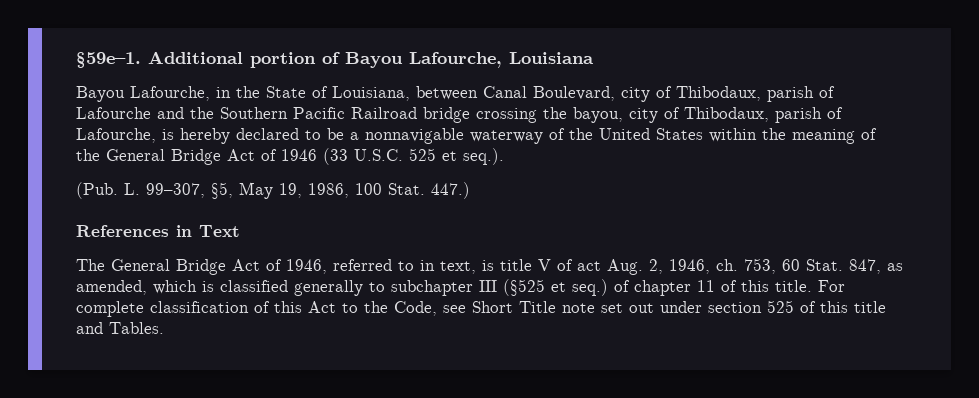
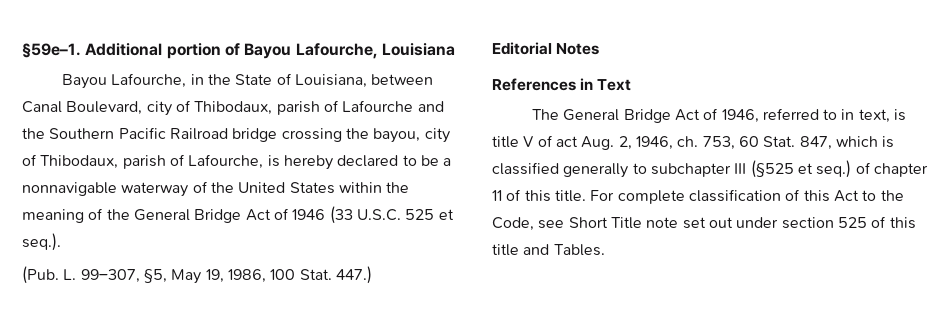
(470, 190) none -> [492,42,600,55] // Editorial Notes
[887,263,903,271] [76,280,147,295] as amended, -> (832, 143) none

